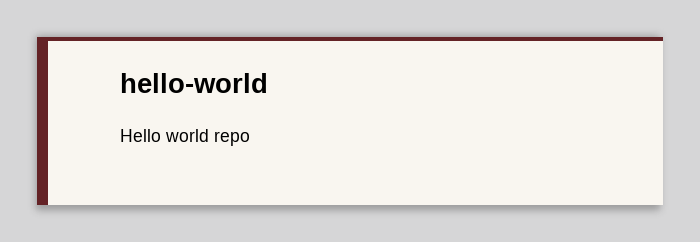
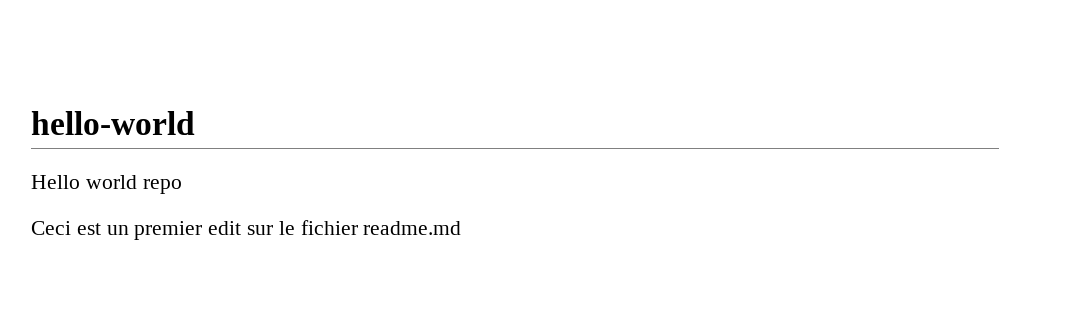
(250, 138) none -> [31,220,462,240] // Ceci est un premier edit sur le fichier readme.md

